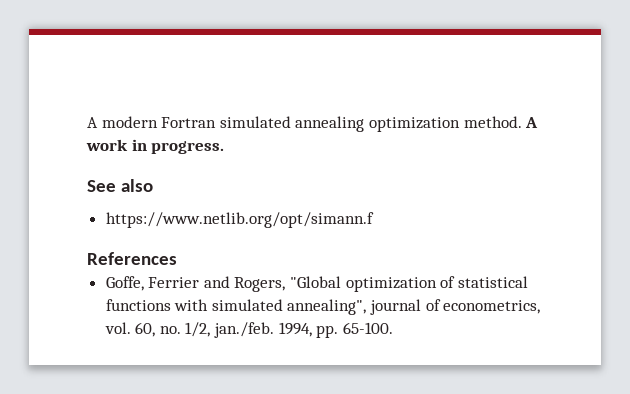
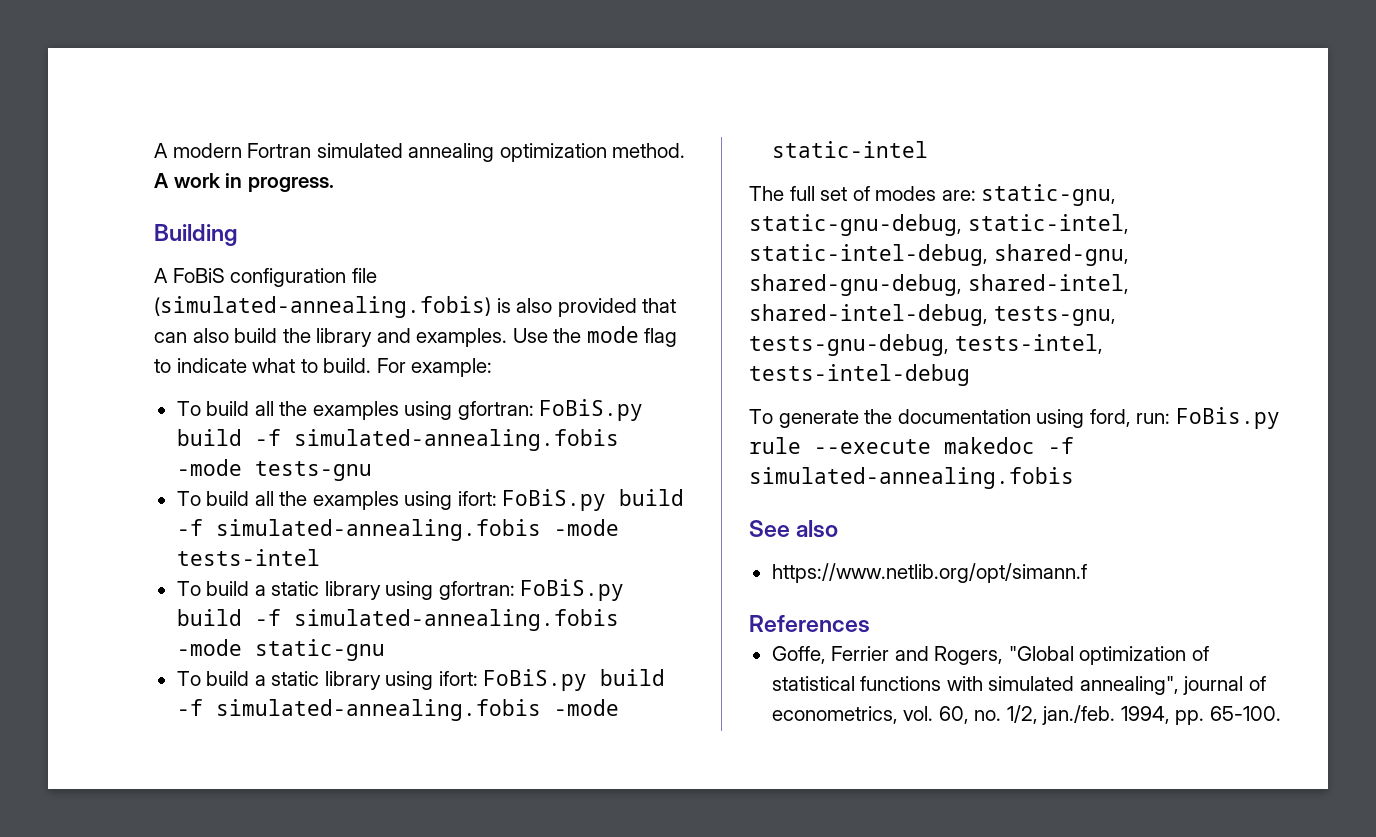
(225, 147) none -> [154,224,238,246] [154,268,377,287] [154,296,677,318] [154,326,678,347] [154,358,493,377] [176,399,644,421] [176,429,619,451] [176,459,372,481] [176,489,685,511] [176,519,619,541] [176,549,320,566] [176,579,625,601] [176,609,619,631] [176,639,385,661] [176,669,666,691] [176,699,619,721] [771,141,928,158] [749,184,1117,206] [749,214,1129,236] [749,244,1129,266] [749,274,1129,296] [749,304,1116,326] [749,334,1103,356] [749,364,970,386] [749,407,1280,429] [749,437,1074,454] [749,467,1074,489] // Building // A FoBiS configuration file (simulated-annealing.fobis) is also provided that can also build the library and examples. Use the mode flag to indicate what to build. For example: // To build all the examples using gfortran: FoBiS.py build -f simulated-annealing.fobis -mode tests-gnu // To build all the examples using ifort: FoBiS.py build -f simulated-annealing.fobis -mode tests-intel // To build a static library using gfortran: FoBiS.py build -f simulated-annealing.fobis -mode static-gnu // To build a static library using ifort: FoBiS.py build -f simulated-annealing.fobis -mode static-intel // The full set of modes are: static-gnu, static-gnu-debug, static-intel, static-intel-debug, shared-gnu, shared-gnu-debug, shared-intel, shared-intel-debug, tests-gnu, tests-gnu-debug, tests-intel, tests-intel-debug // To generate the documentation using ford, run: FoBis.py rule --execute makedoc -f simulated-annealing.fobis

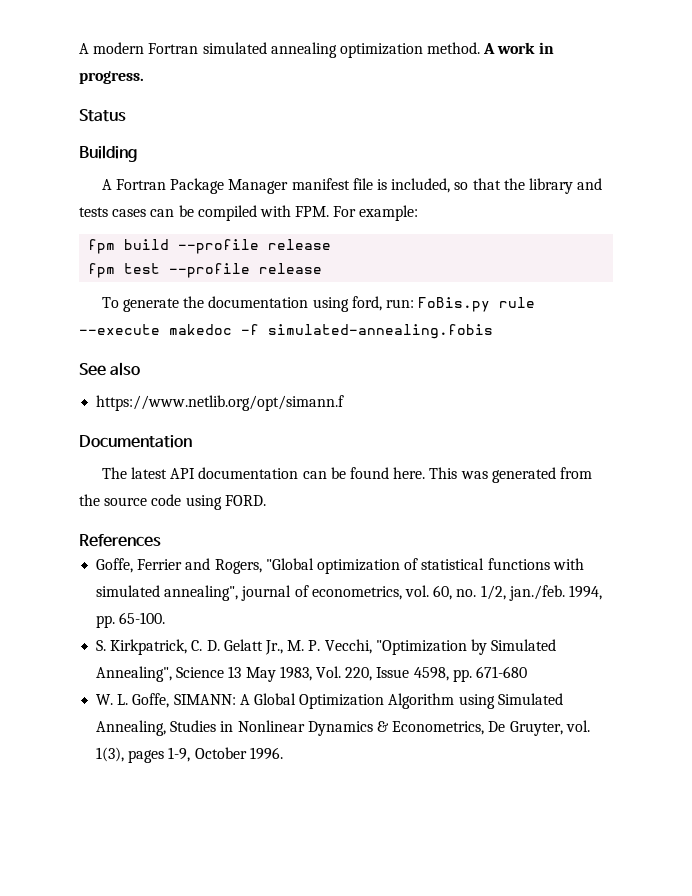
(334, 184) none -> [79,109,126,122] // Status
[172,268,377,287] [154,296,677,318] [154,326,678,347] [154,358,493,377] [176,399,644,421] [176,429,619,451] [176,459,372,481] [176,489,685,511] [176,519,619,541] [176,549,320,566] [176,579,625,601] [176,609,619,631] [176,639,385,661] [176,669,666,691] [176,699,619,721] [771,141,928,158] [749,184,1117,206] [749,214,1129,236] [749,244,1129,266] [749,274,1129,296] [749,304,1116,326] [749,334,1103,356] [749,364,970,386] FoBiS configuration file (simulated-annealing.fobis) is also provided that can also build the library and examples. Use the mode flag to indicate what to build. For example: // To build all the examples using gfortran: FoBiS.py build -f simulated-annealing.fobis -mode tests-gnu // To build all the examples using ifort: FoBiS.py build -f simulated-annealing.fobis -mode tests-intel // To build a static library using gfortran: FoBiS.py build -f simulated-annealing.fobis -mode static-gnu // To build a static library using ifort: FoBiS.py build -f simulated-annealing.fobis -mode static-intel // The full set of modes are: static-gnu, static-gnu-debug, static-intel, static-intel-debug, shared-gnu, shared-gnu-debug, shared-intel, shared-intel-debug, tests-gnu, tests-gnu-debug, tests-intel, tests-intel-debug -> [116,178,603,194] [79,205,419,221] [88,239,332,254] [88,263,323,278] Fortran Package Manager manifest file is included, so that the library and tests cases can be compiled with FPM. For example: // fpm build --profile release // fpm test --profile release
(1087, 573) none -> [79,435,192,448] [101,467,592,483] [79,494,266,510] // Documentation // The latest API documentation can be found here. This was generated from the source code using FORD.
(1281, 713) none -> [96,639,557,655] [96,666,527,682] [96,693,563,709] [96,720,590,736] [96,747,283,763] // S. Kirkpatrick, C. D. Gelatt Jr., M. P. Vecchi, "Optimization by Simulated Annealing", Science 13 May 1983, Vol. 220, Issue 4598, pp. 671-680 // W. L. Goffe, SIMANN: A Global Optimization Algorithm using Simulated Annealing, Studies in Nonlinear Dynamics & Econometrics, De Gruyter, vol. 1(3), pages 1-9, October 1996.

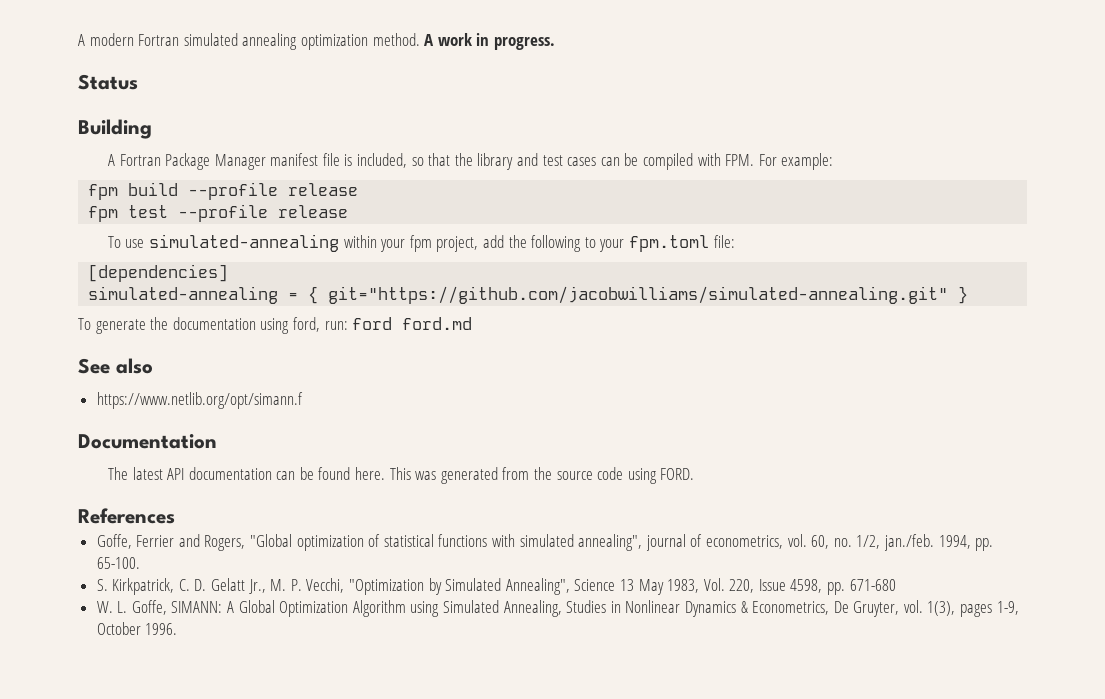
[79,207,108,217] tests -> [542,155,563,166] test
(323, 268) none -> [107,234,735,252] [88,264,229,282] [88,286,969,304] // To use simulated-annealing within your fpm project, add the following to your fpm.toml file: // [dependencies] // simulated-annealing = { git="https://github.com/jacobwilliams/simulated-annealing.git" }
[418,297,536,312] [79,324,493,339] FoBis.py rule --execute makedoc -f simulated-annealing.fobis -> [352,317,473,330] ford ford.md

